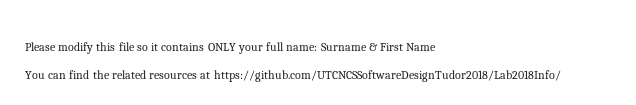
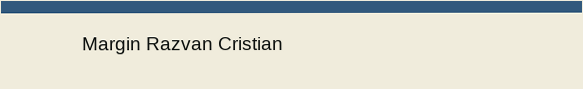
[25,42,437,54] [25,70,561,82] Please modify this file so it contains ONLY your full name: Surname & First Name // You can find the related resources at https://github.com/UTCNCSSoftwareDesignTudor2018/Lab2018Info/ -> [81,37,285,55] Margin Razvan Cristian

